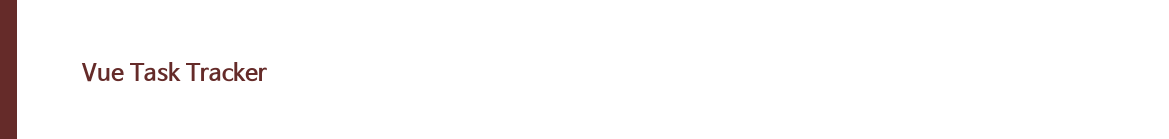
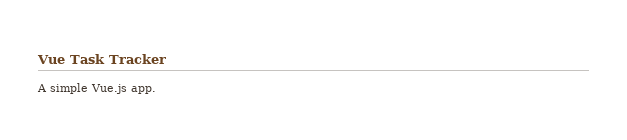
(268, 72) none -> [37,83,156,94] // A simple Vue.js app.

